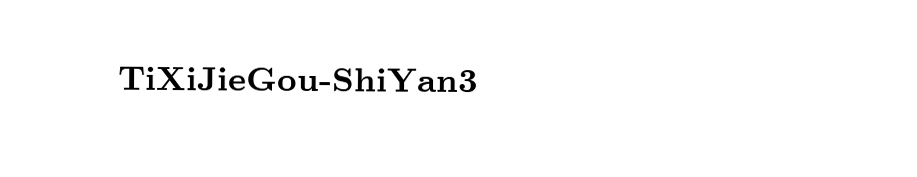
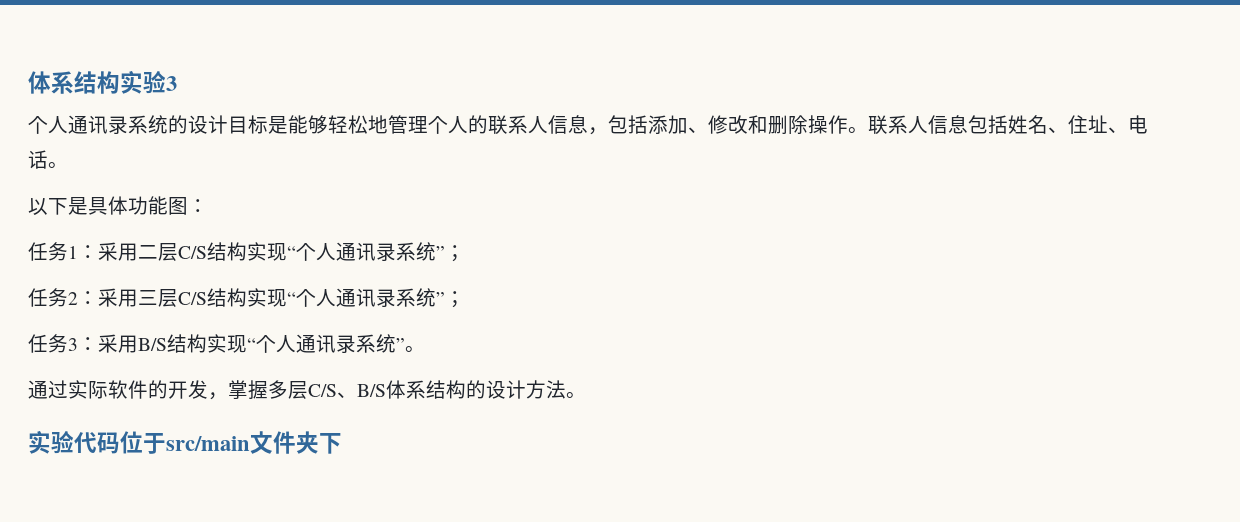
[117,66,479,94] TiXiJieGou-ShiYan3 -> [28,70,177,94] [28,115,1148,135] [28,150,68,169] [28,196,208,215] [28,242,465,262] [28,288,465,308] [28,334,425,353] [28,380,586,400] [28,430,342,454] 体系结构实验3 // 个人通讯录系统的设计目标是能够轻松地管理个人的联系人信息，包括添加、修改和删除操作。联系人信息包括姓名、住址、电话。 // 以下是具体功能图： // 任务1：采用二层C/S结构实现“个人通讯录系统”； // 任务2：采用三层C/S结构实现“个人通讯录系统”； // 任务3：采用B/S结构实现“个人通讯录系统”。 // 通过实际软件的开发，掌握多层C/S、B/S体系结构的设计方法。 // 实验代码位于src/main文件夹下

